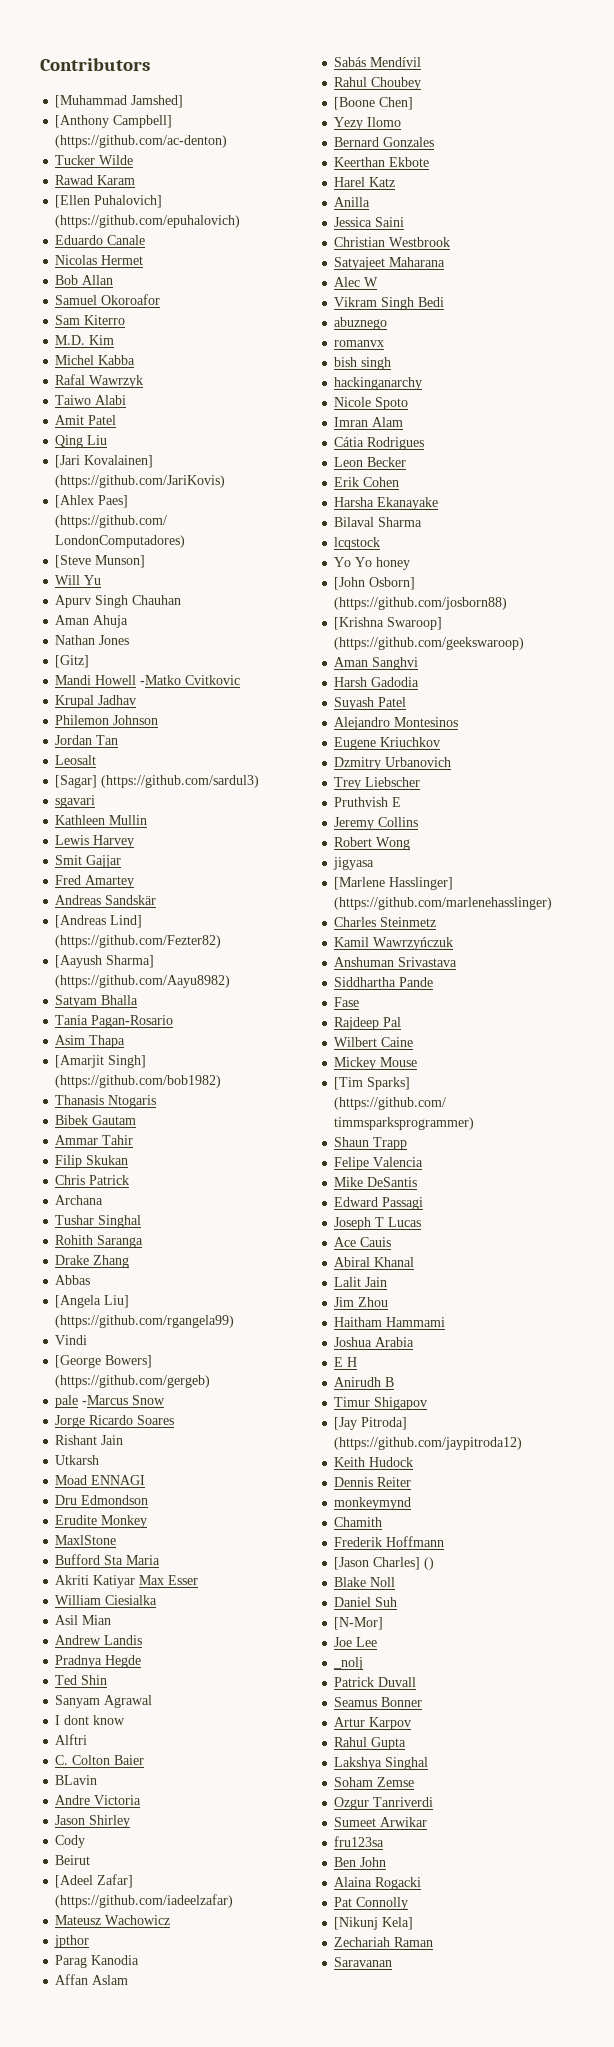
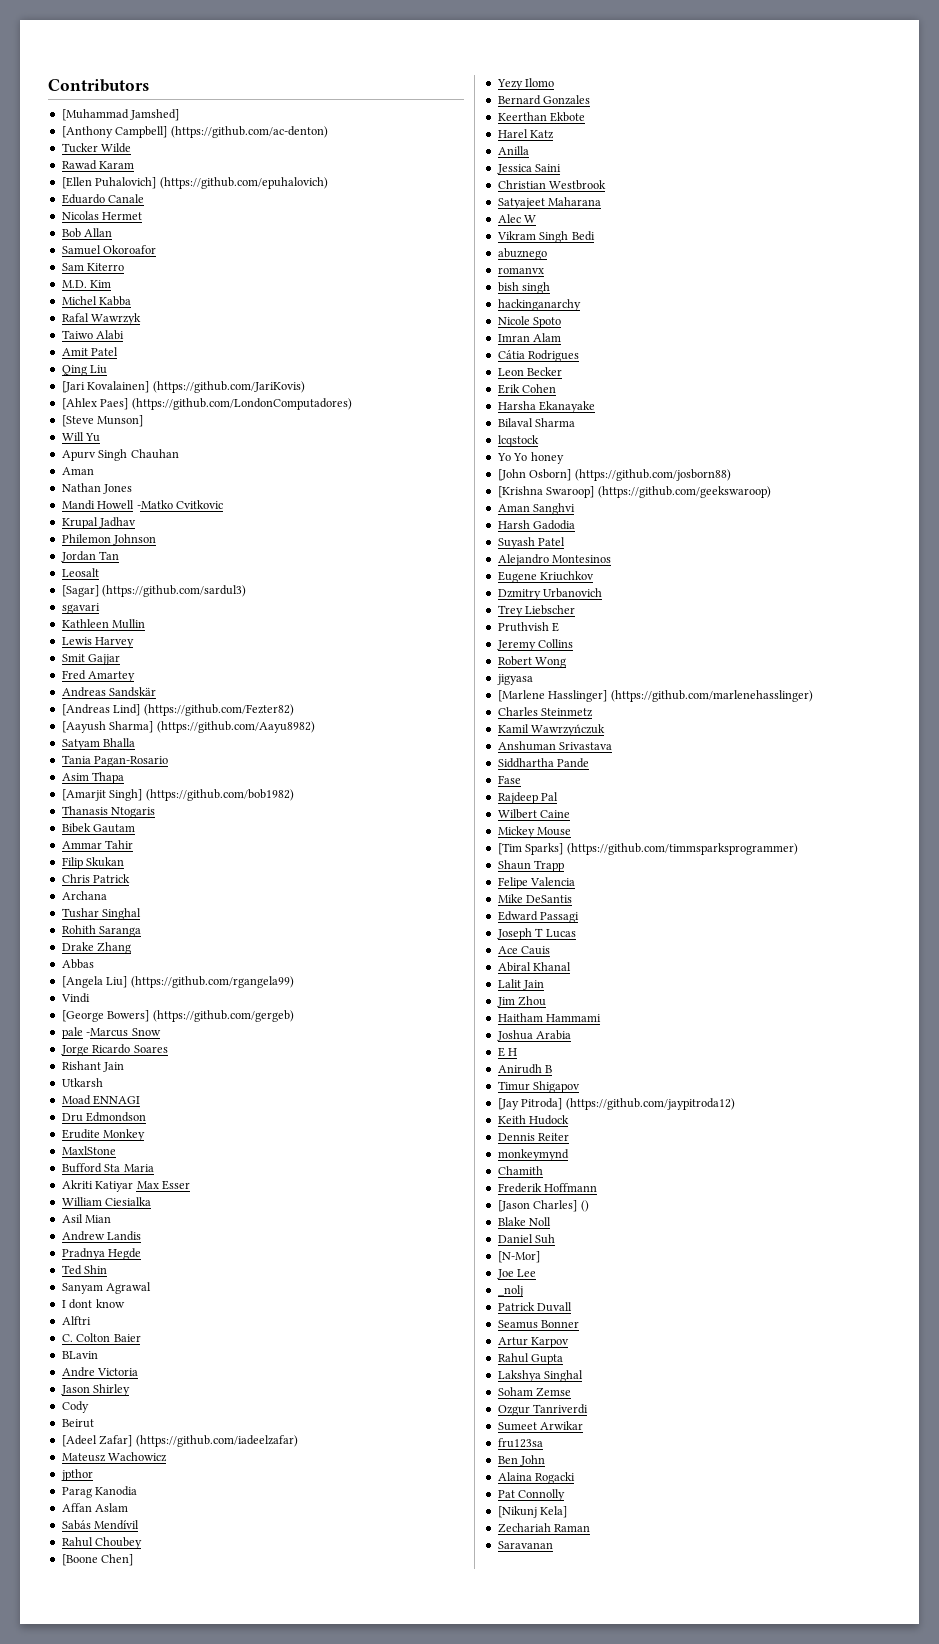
[93,615,129,628] Ahuja -> (94, 471) none
[55,655,90,668] // [Gitz] -> (133, 489) none

